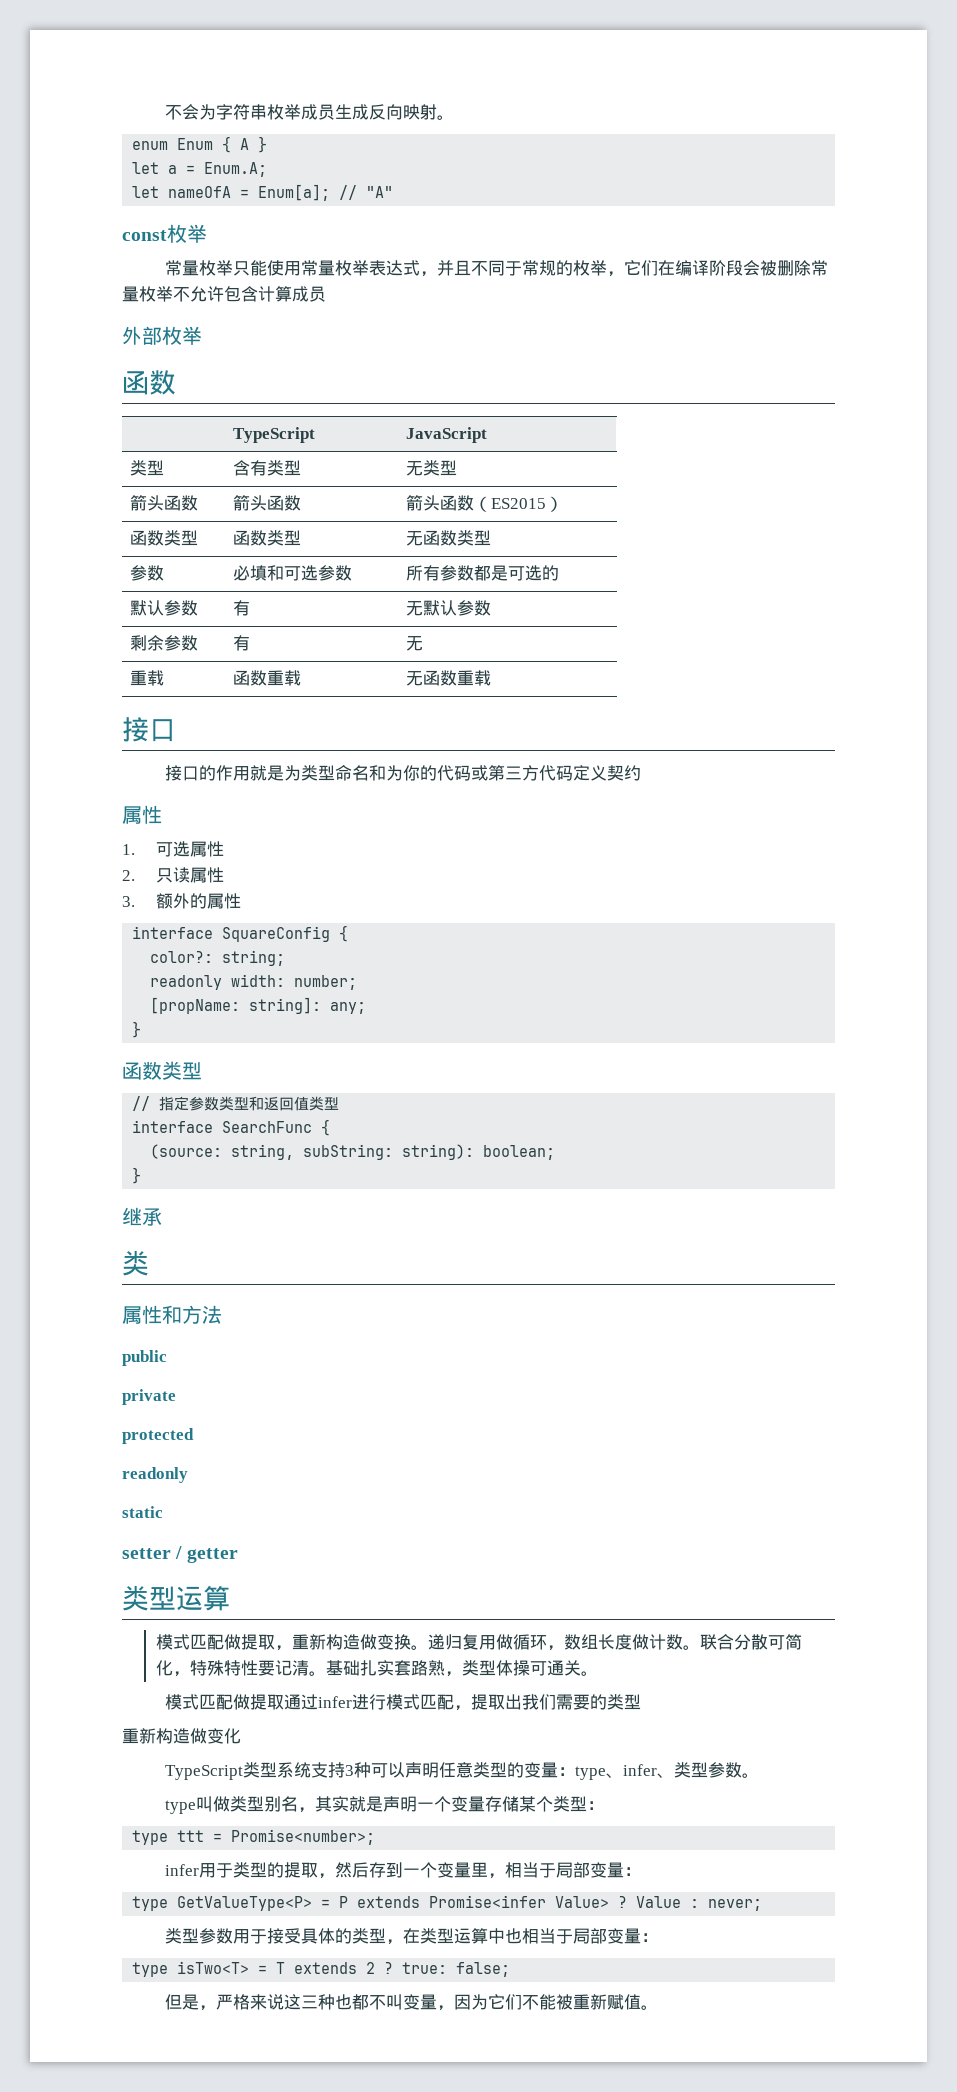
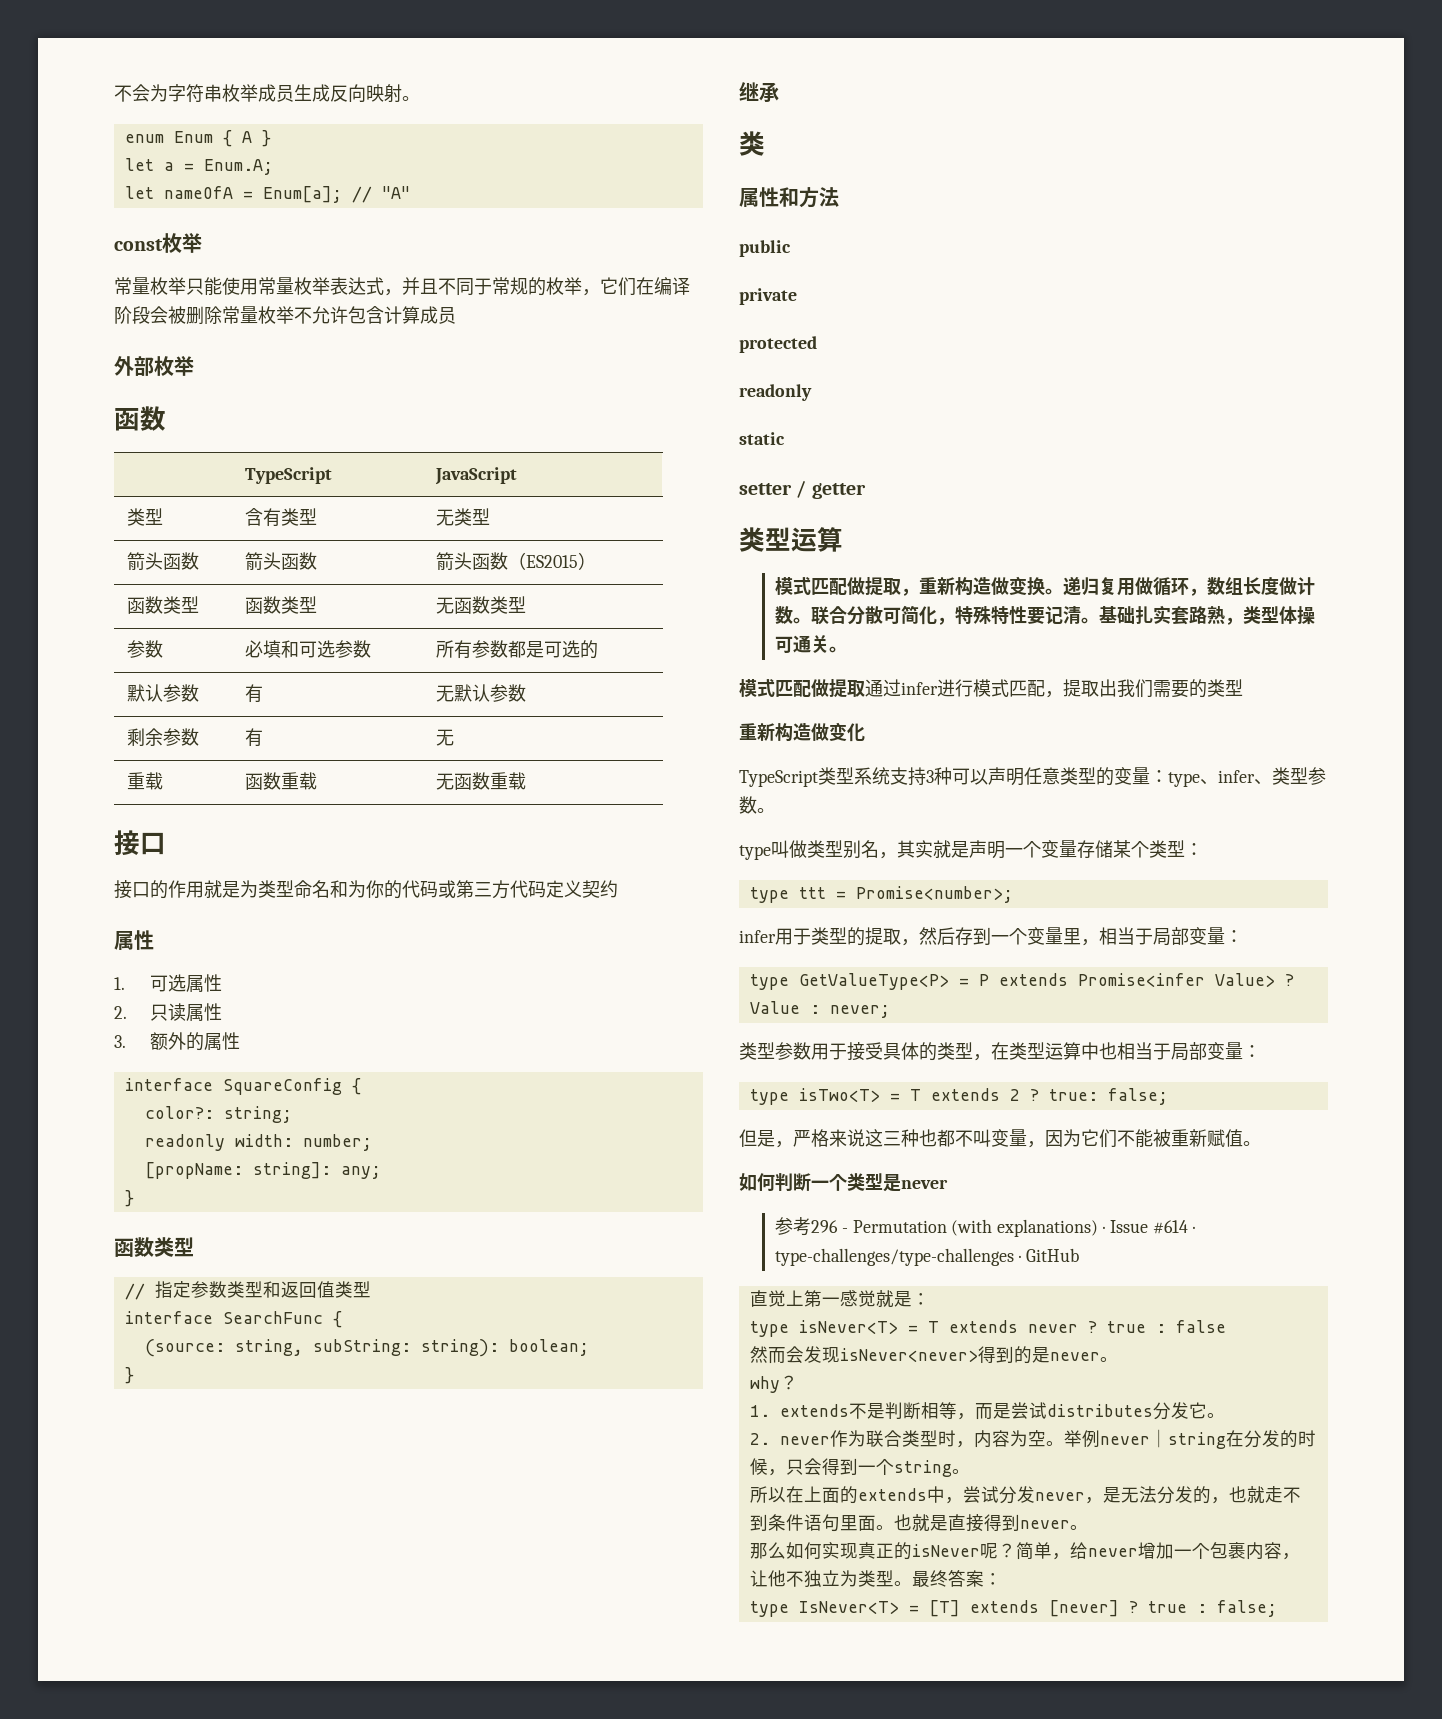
(658, 2007) none -> [739,1173,948,1192] [774,1217,1195,1237] [774,1248,1079,1266] [749,1290,930,1307] [749,1320,1226,1337] [749,1346,1118,1364] [749,1375,798,1393] [749,1402,1225,1420] [749,1429,1316,1449] [749,1458,970,1477] [749,1486,1301,1504] [749,1514,1088,1532] [749,1542,1300,1560] [749,1569,1002,1588] [749,1600,1277,1617] // 如何判断一个类型是never // 参考296 - Permutation (with explanations) · Issue #614 · type-challenges/type-challenges · GitHub // 直觉上第一感觉就是： // type isNever<T> = T extends never ? true : false // 然而会发现isNever<never>得到的是never。 // why？ // 1. extends不是判断相等，而是尝试distributes分发它。 // 2. never作为联合类型时，内容为空。举例never｜string在分发的时候，只会得到一个string。 // 所以在上面的extends中，尝试分发never，是无法分发的，也就走不到条件语句里面。也就是直接得到never。 // 那么如何实现真正的isNever呢？简单，给never增加一个包裹内容，让他不独立为类型。最终答案： // type IsNever<T> = [T] extends [never] ? true : false;

